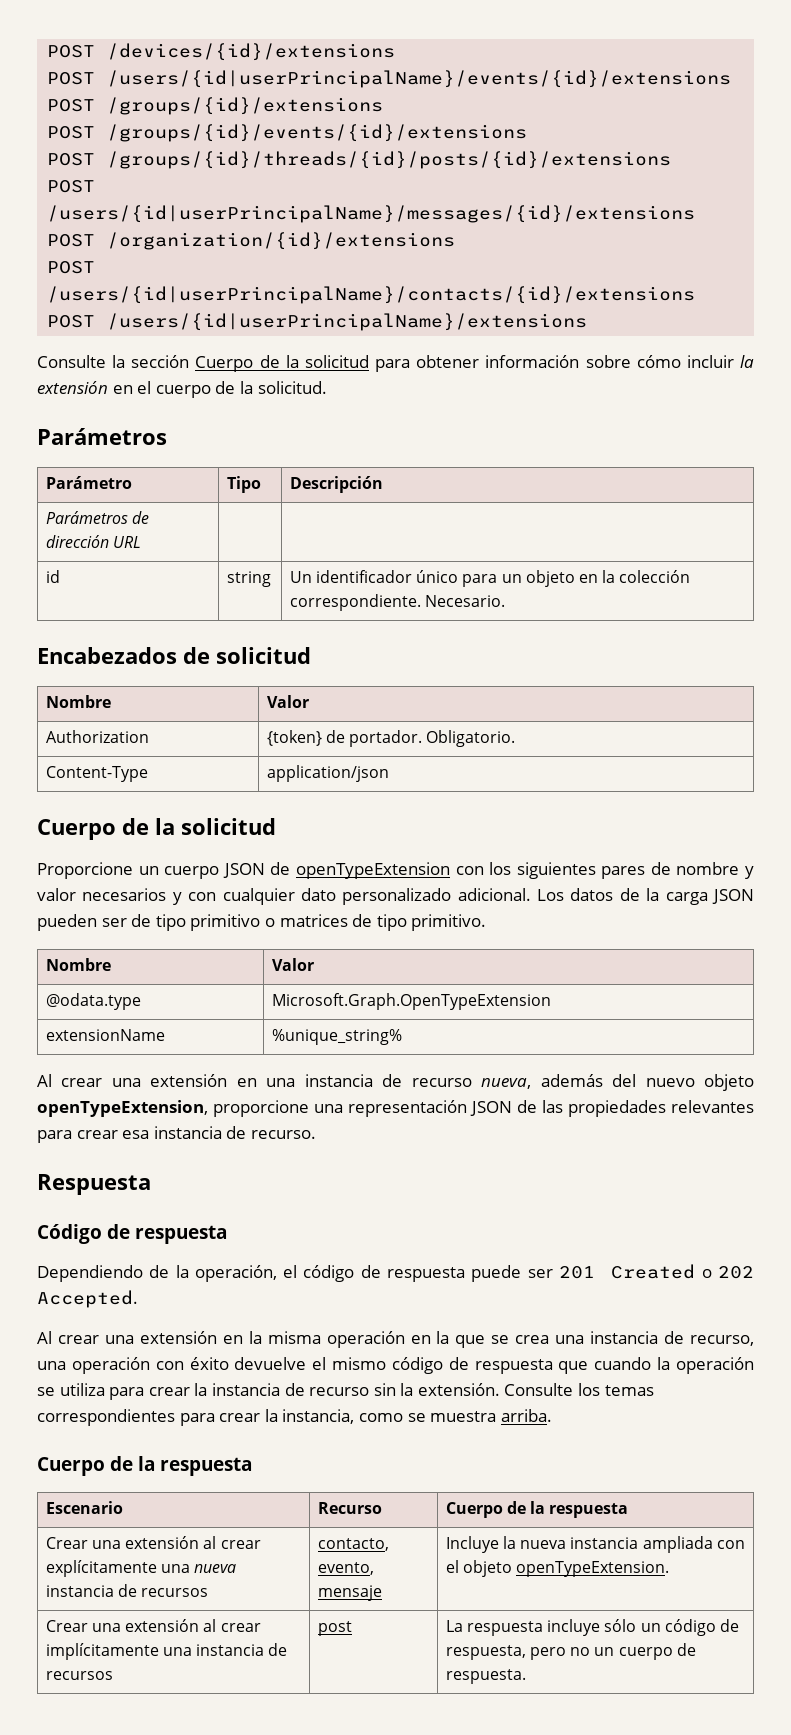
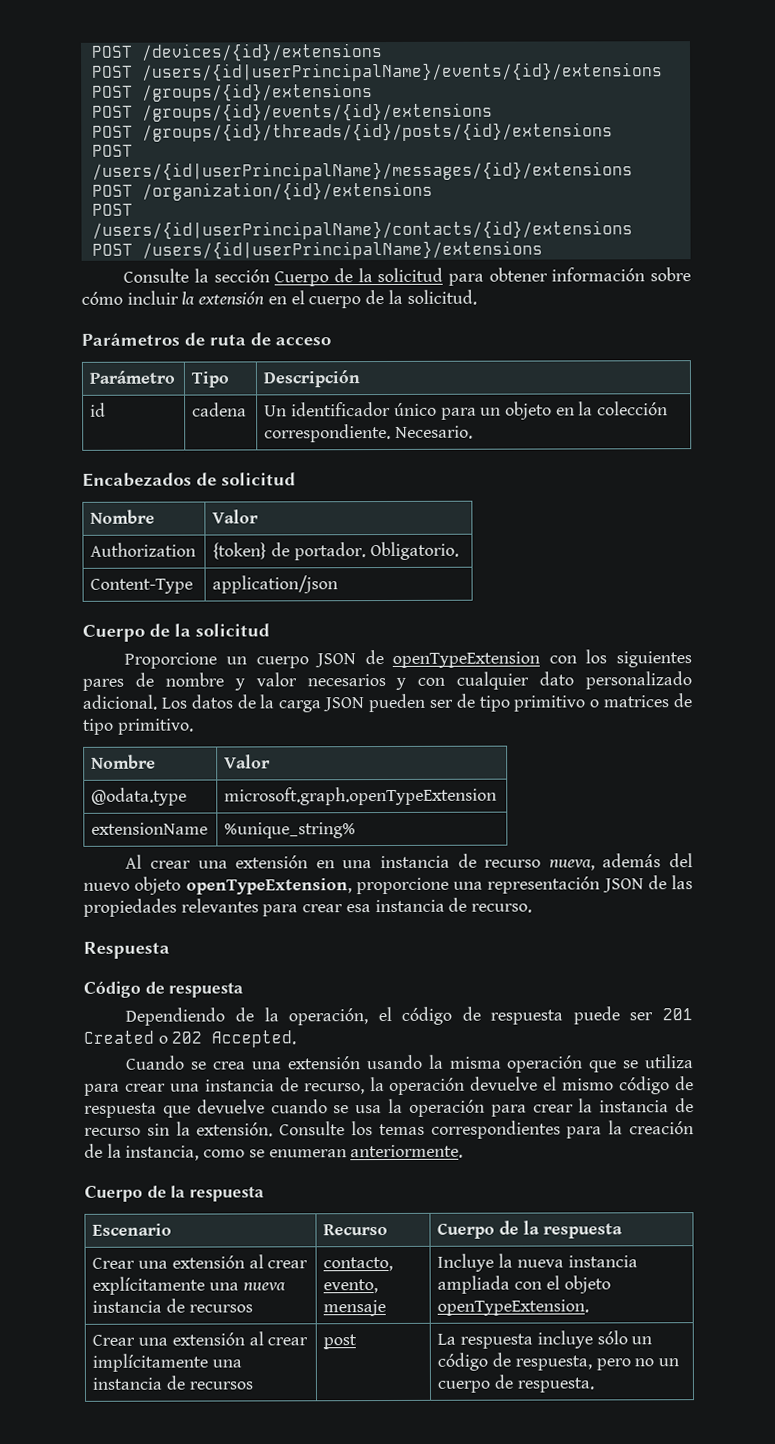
(167, 436) none -> [184,332,331,346] de ruta de acceso
[45,511,150,524] [45,535,142,548] // Parámetros de dirección URL | | -> (362, 379) none
[226,571,271,587] string -> [192,402,248,417] cadena
[271,993,551,1010] Microsoft.Graph.OpenTypeExtension -> [224,786,498,806] microsoft.graph.openTypeExtension
[37,1331,243,1344] Al crear una extensión en -> [125,1054,423,1070] Cuando se crea una extensión usando
[410,1331,754,1348] [37,1357,229,1374] en la que se crea una instancia de recurso, una operación con éxito -> [589,1054,694,1073] [84,1077,466,1096] que se utiliza para crear una instancia de recurso, la operación
[594,1357,754,1374] [37,1383,105,1396] cuando la operación se utiliza -> [196,1098,485,1117] devuelve cuando se usa la operación
[219,1413,261,1422] crear -> [608,1120,694,1135] [84,1143,103,1158] la creación de
[430,1409,552,1422] muestra arriba. -> [268,1144,464,1159] enumeran anteriormente.

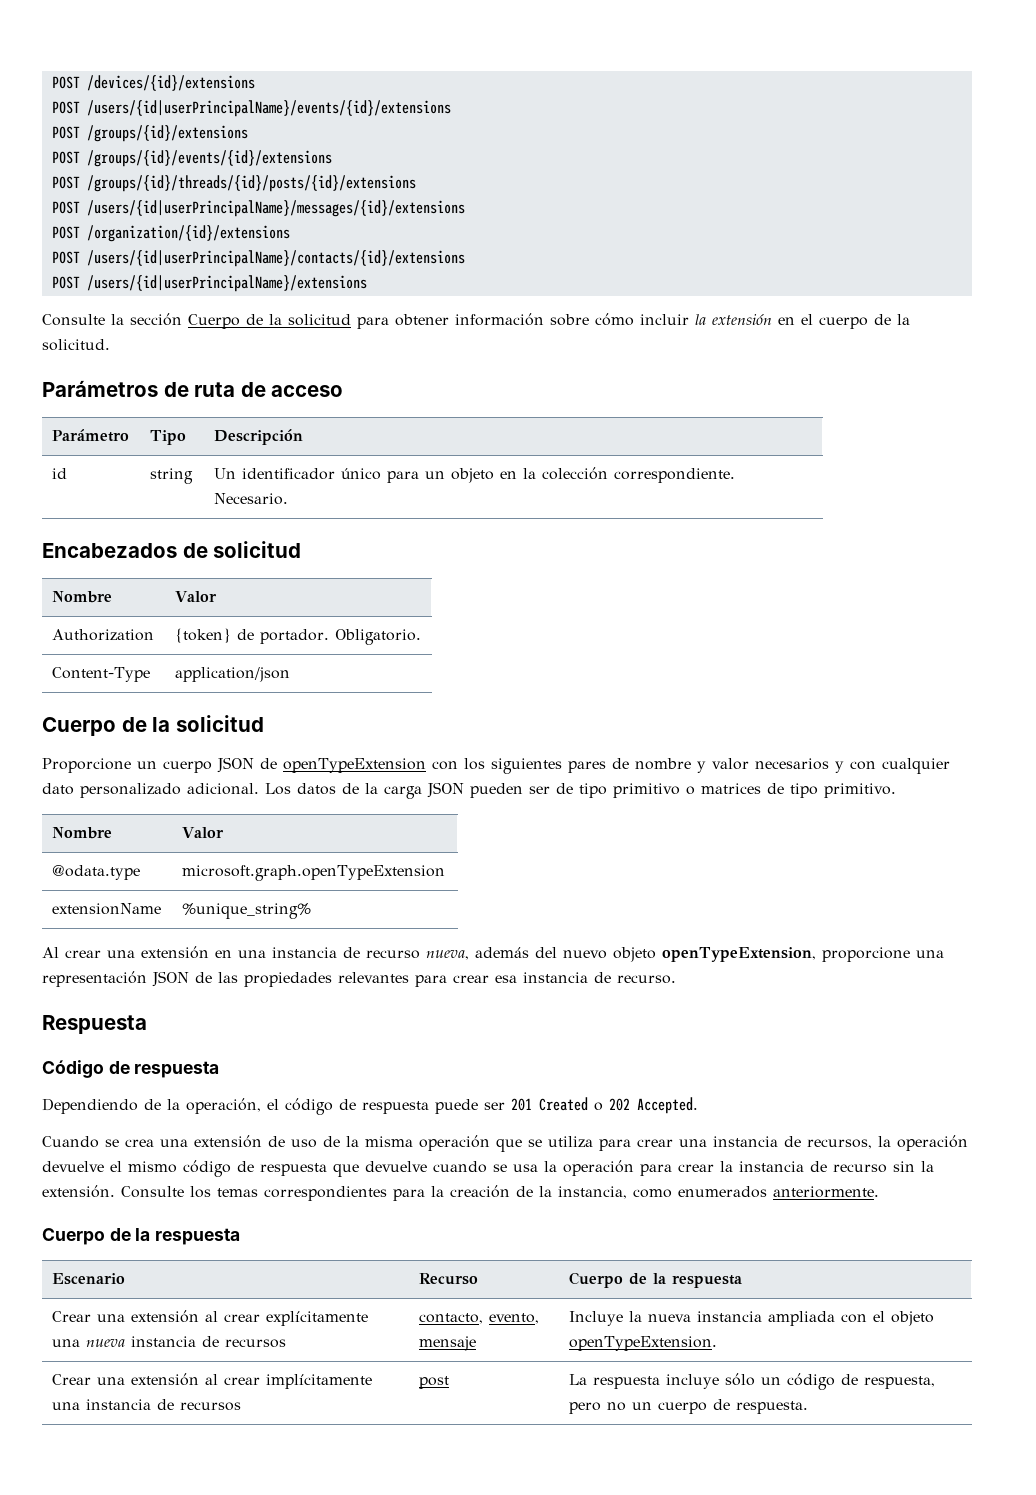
[192,402,248,417] cadena -> [150,468,194,484] string
[365,1054,423,1070] usando -> [268,1136,340,1148] de uso de
[303,1083,365,1095] recurso, -> [807,1139,872,1149] recursos,
[248,1149,347,1158] se enumeran -> [678,1186,767,1198] enumerados

